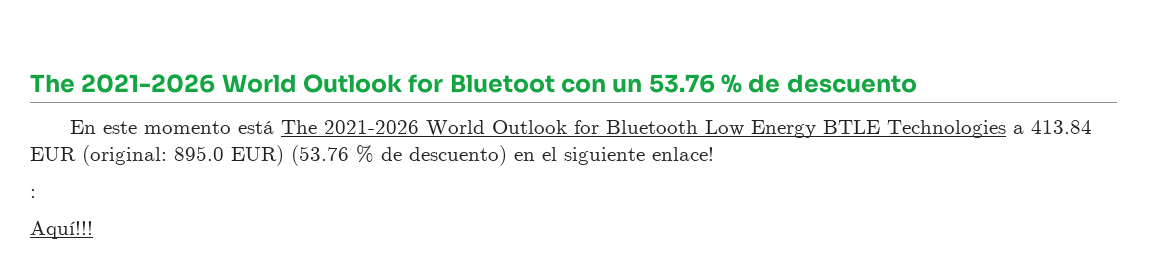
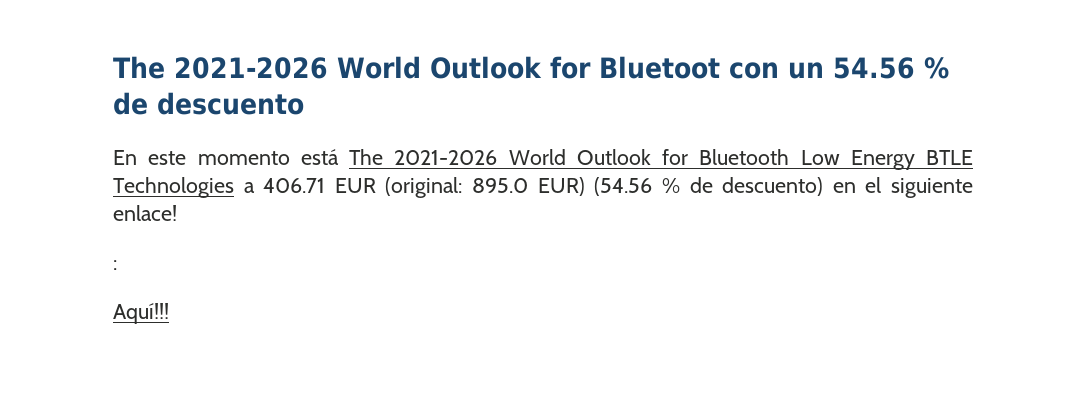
[648,74,715,93] 53.76 -> [832,57,915,79] 54.56
[1031,120,1093,134] 413.84 -> [263,178,326,193] 406.71
[291,145,349,166] (53.76 -> [594,177,653,196] (54.56

